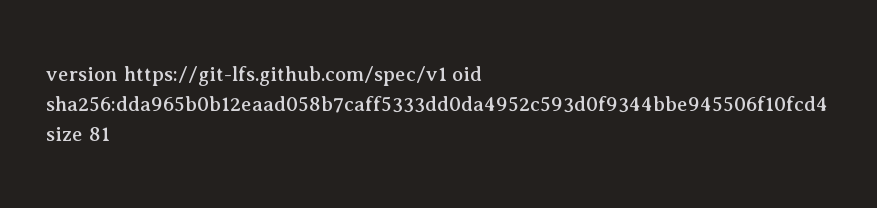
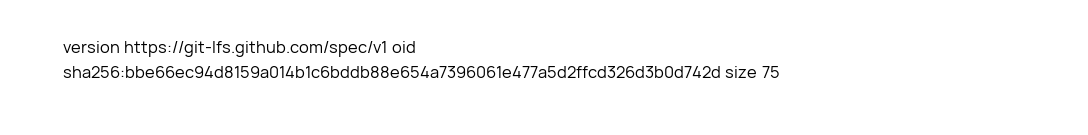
[46,96,828,113] [46,127,110,141] sha256:dda965b0b12eaad058b7caff5333dd0da4952c593d0f9344bbe945506f10fcd4 size 81 -> [63,66,780,78] sha256:bbe66ec94d8159a014b1c6bddb88e654a7396061e477a5d2ffcd326d3b0d742d size 75

